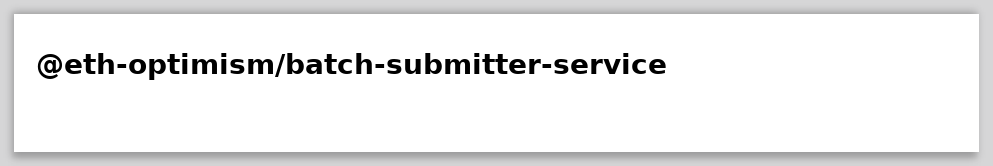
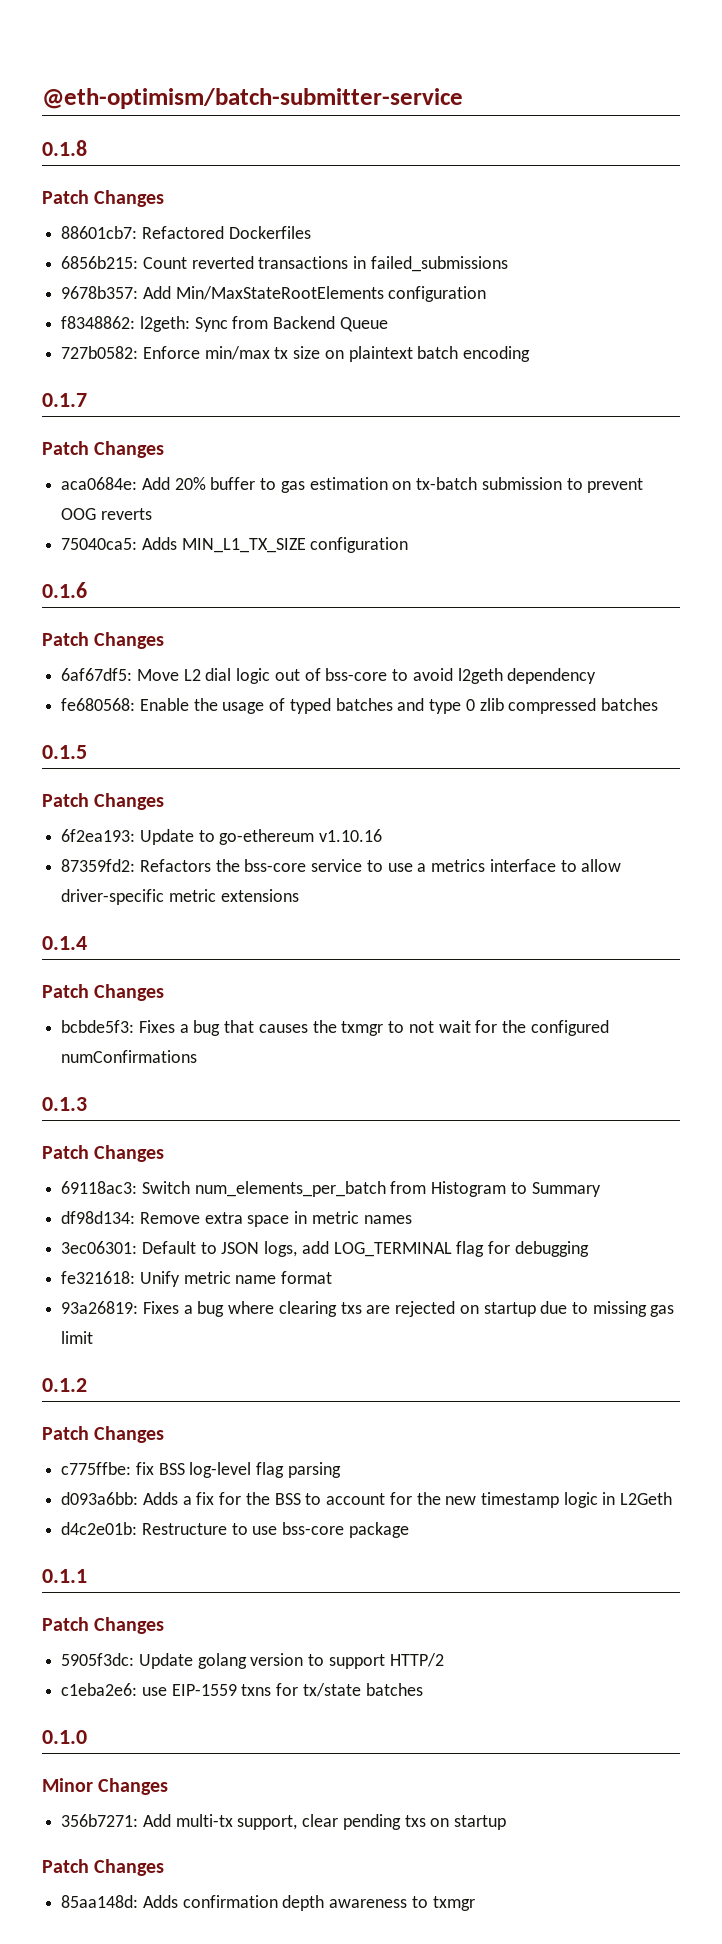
(667, 66) none -> [42,140,87,156] [42,190,165,207] [61,226,311,239] [61,256,508,272] [61,286,487,302] [61,316,388,332] [61,346,531,362] [42,393,87,407] [42,441,165,458] [61,477,644,493] [61,508,152,520] [61,537,409,553] [42,582,87,598] [42,632,165,649] [61,668,597,684] [61,698,658,714] [42,745,87,759] [42,793,165,810] [61,829,383,845] [61,859,622,872] [61,889,299,905] [42,936,87,950] [42,984,165,1001] [61,1020,609,1036] [61,1050,198,1063] [42,1097,87,1111] [42,1145,165,1162] [61,1181,601,1197] [61,1211,412,1227] [61,1241,589,1257] [61,1271,333,1287] [61,1301,675,1317] [61,1331,94,1344] [42,1378,87,1392] [42,1426,165,1443] [61,1462,341,1478] [61,1492,673,1508] [61,1522,409,1538] [42,1569,87,1583] [42,1617,165,1634] [61,1653,444,1669] [61,1683,423,1697] [42,1730,87,1744] [42,1778,169,1795] [61,1814,507,1830] [42,1859,165,1876] [61,1895,475,1911] // 0.1.8 // Patch Changes // 88601cb7: Refactored Dockerfiles // 6856b215: Count reverted transactions in failed_submissions // 9678b357: Add Min/MaxStateRootElements configuration // f8348862: l2geth: Sync from Backend Queue // 727b0582: Enforce min/max tx size on plaintext batch encoding // 0.1.7 // Patch Changes // aca0684e: Add 20% buffer to gas estimation on tx-batch submission to prevent OOG reverts // 75040ca5: Adds MIN_L1_TX_SIZE configuration // 0.1.6 // Patch Changes // 6af67df5: Move L2 dial logic out of bss-core to avoid l2geth dependency // fe680568: Enable the usage of typed batches and type 0 zlib compressed batches // 0.1.5 // Patch Changes // 6f2ea193: Update to go-ethereum v1.10.16 // 87359fd2: Refactors the bss-core service to use a metrics interface to allow driver-specific metric extensions // 0.1.4 // Patch Changes // bcbde5f3: Fixes a bug that causes the txmgr to not wait for the configured numConfirmations // 0.1.3 // Patch Changes // 69118ac3: Switch num_elements_per_batch from Histogram to Summary // df98d134: Remove extra space in metric names // 3ec06301: Default to JSON logs, add LOG_TERMINAL flag for debugging // fe321618: Unify metric name format // 93a26819: Fixes a bug where clearing txs are rejected on startup due to missing gas limit // 0.1.2 // Patch Changes // c775ffbe: fix BSS log-level flag parsing // d093a6bb: Adds a fix for the BSS to account for the new timestamp logic in L2Geth // d4c2e01b: Restructure to use bss-core package // 0.1.1 // Patch Changes // 5905f3dc: Update golang version to support HTTP/2 // c1eba2e6: use EIP-1559 txns for tx/state batches // 0.1.0 // Minor Changes // 356b7271: Add multi-tx support, clear pending txs on startup // Patch Changes // 85aa148d: Adds confirmation depth awareness to txmgr

